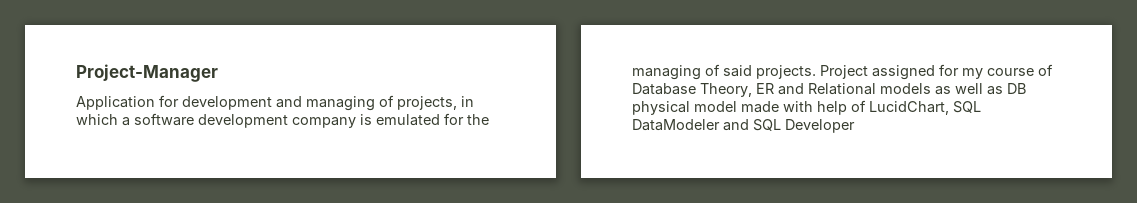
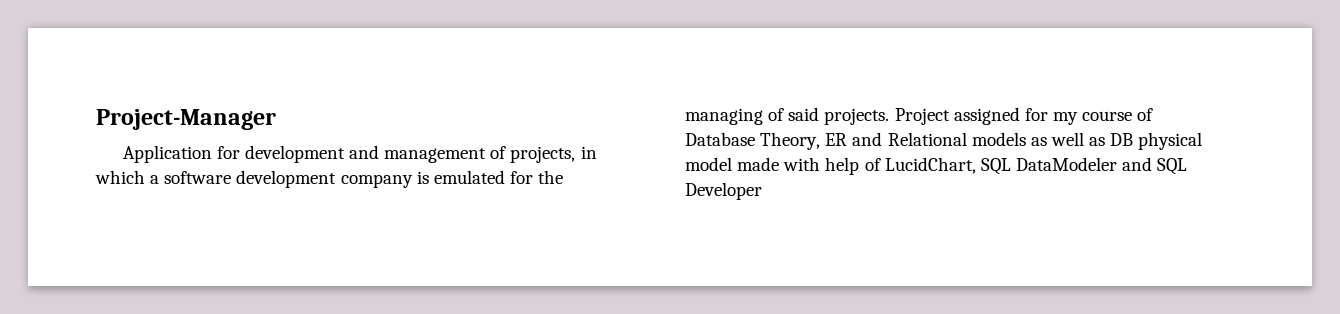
[306,96,375,111] managing -> [384,148,487,163] management

